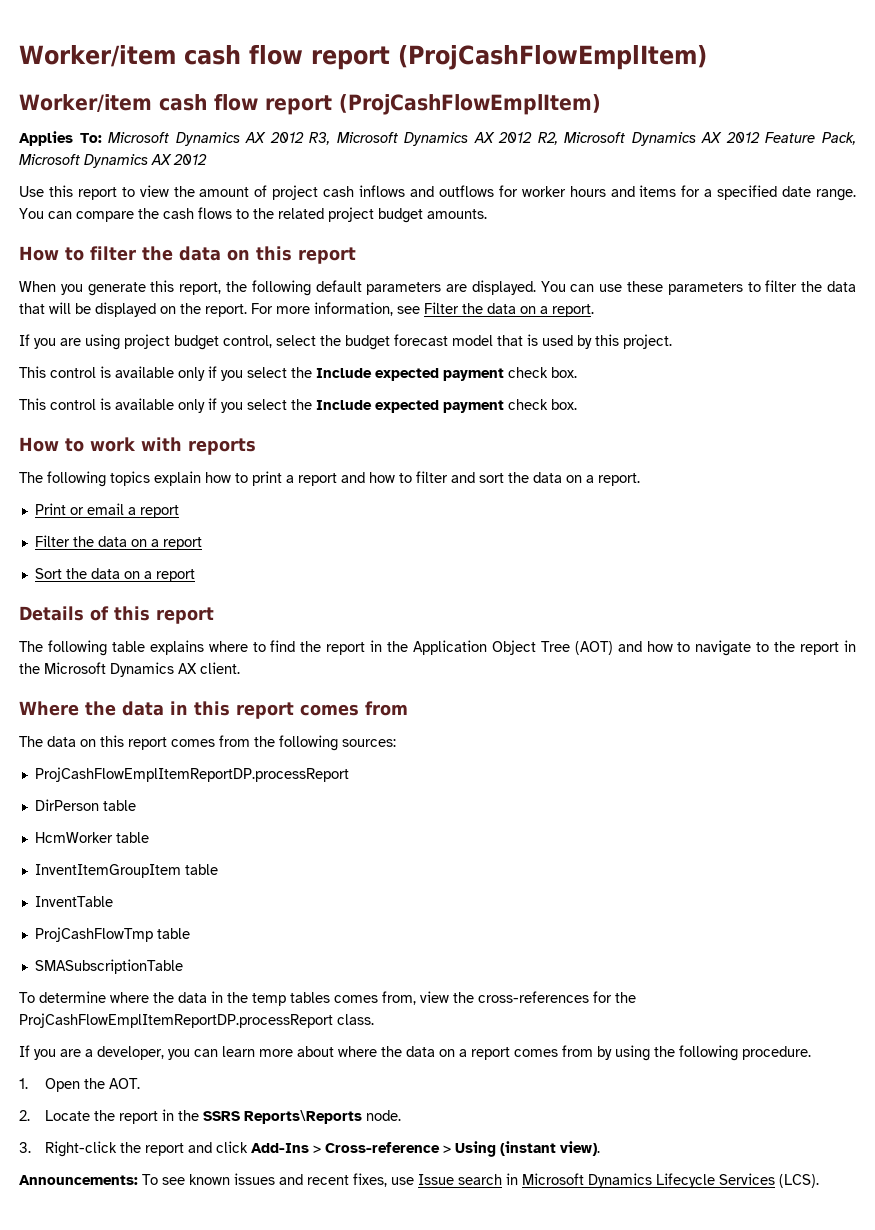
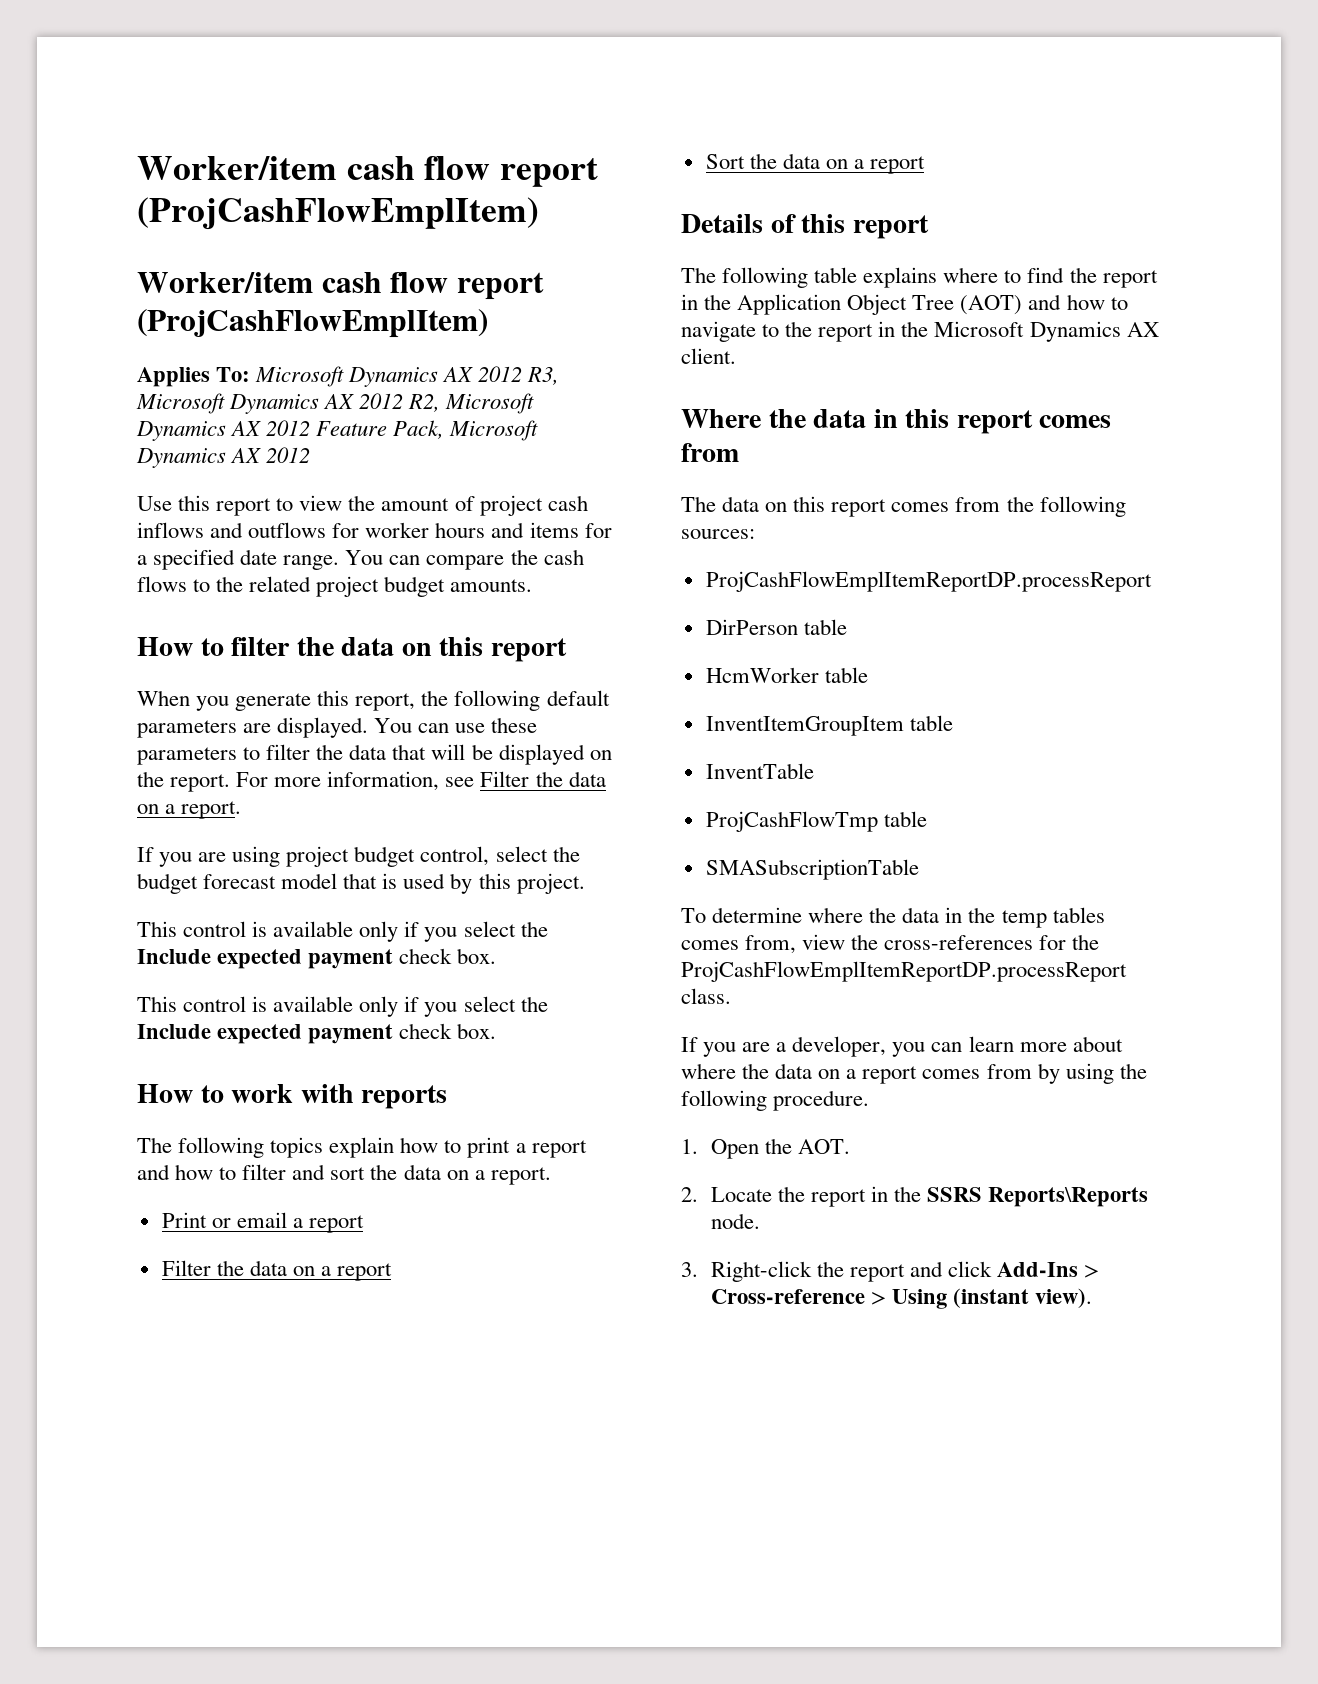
[19,1173,819,1188] // Announcements: To see known issues and recent fixes, use Issue search in Microsoft Dynamics Lifecycle Services (LCS). -> (1092, 1298) none

